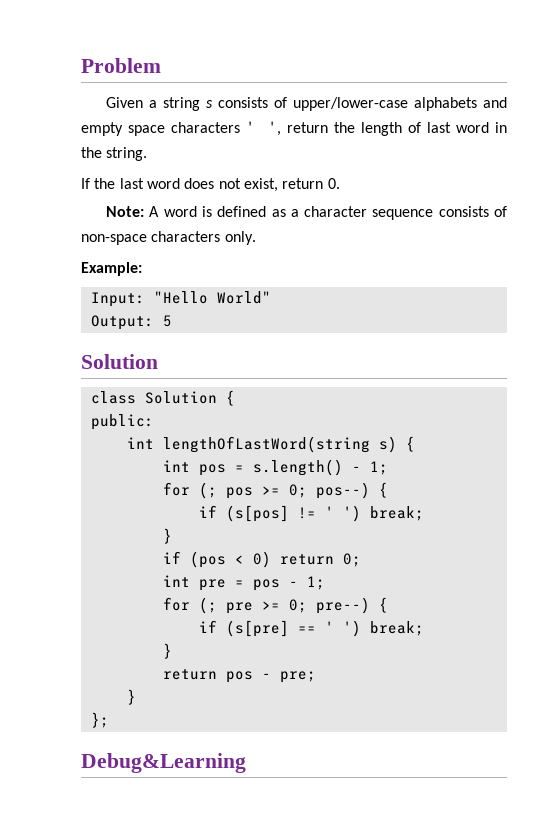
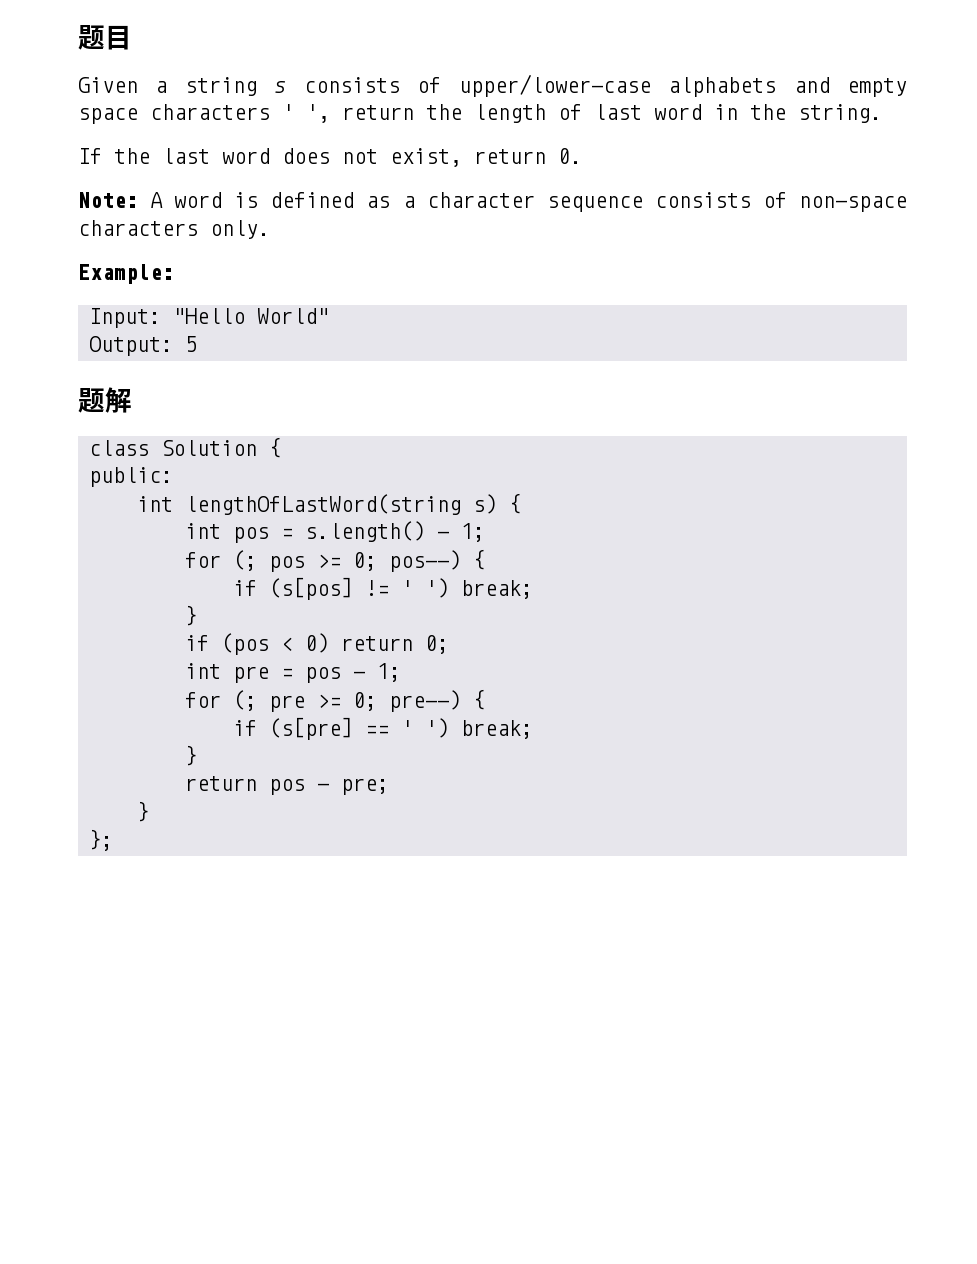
[81,58,161,73] Problem -> [78,25,132,50] 题目
[81,354,158,369] Solution -> [78,387,132,413] 题解
[81,753,246,773] // Debug&Learning -> (113, 840) none

